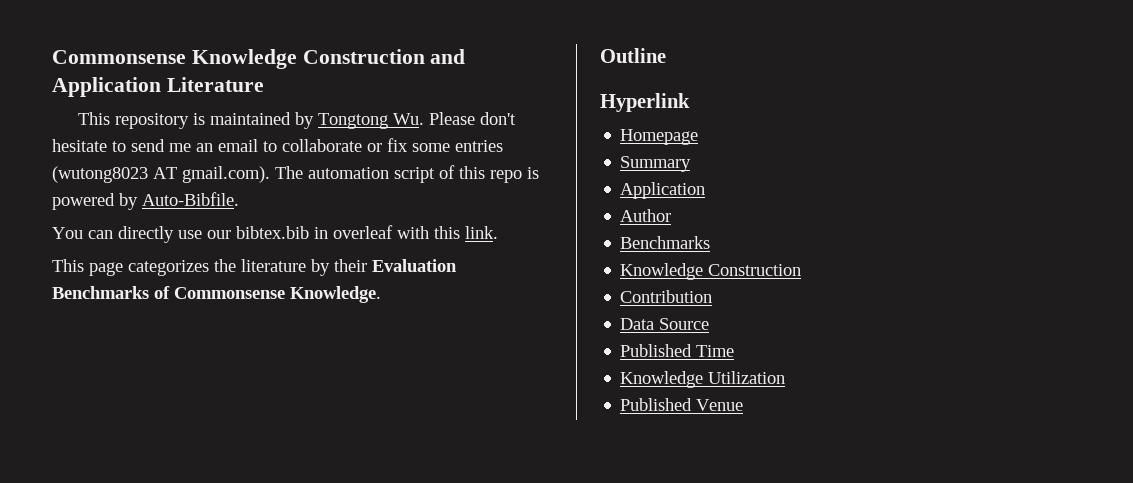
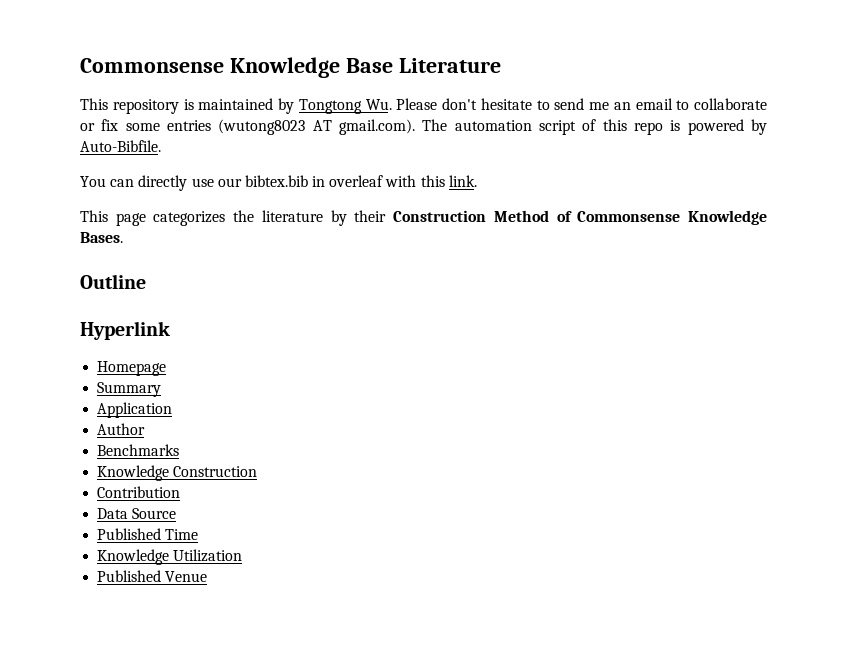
[52,49,466,69] [52,77,161,97] Commonsense Knowledge Construction and Application -> [80,57,393,78] Commonsense Knowledge Base
[372,259,457,272] [52,286,381,303] Evaluation Benchmarks of Commonsense Knowledge. -> [393,210,768,225] [80,232,123,243] Construction Method of Commonsense Knowledge Bases.

